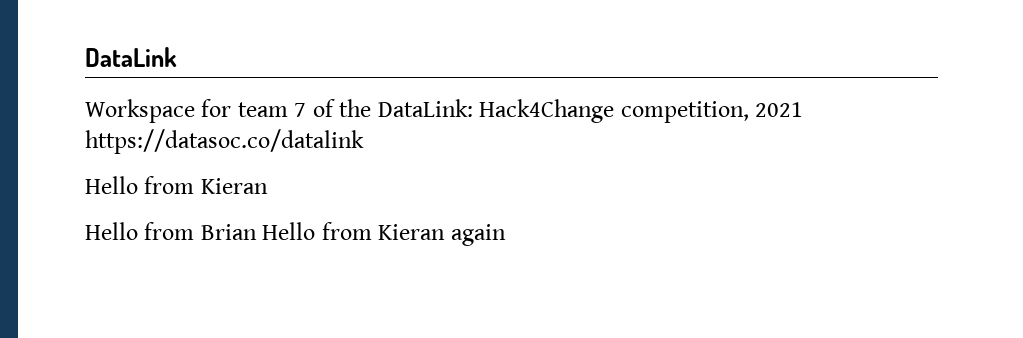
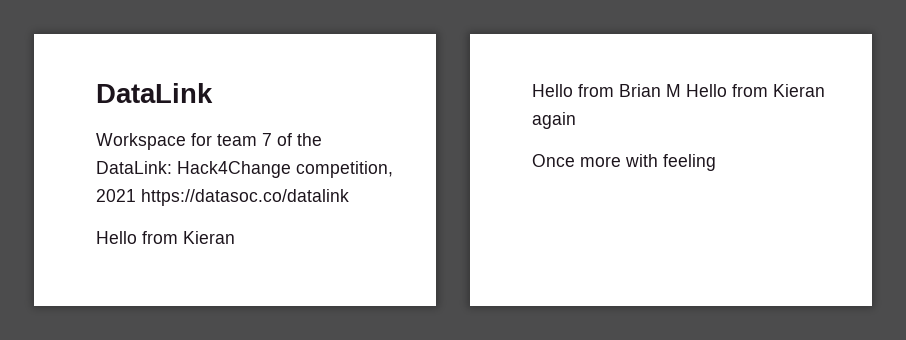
(257, 232) none -> [666,84,681,97] M
(506, 235) none -> [532,154,716,171] // Once more with feeling

